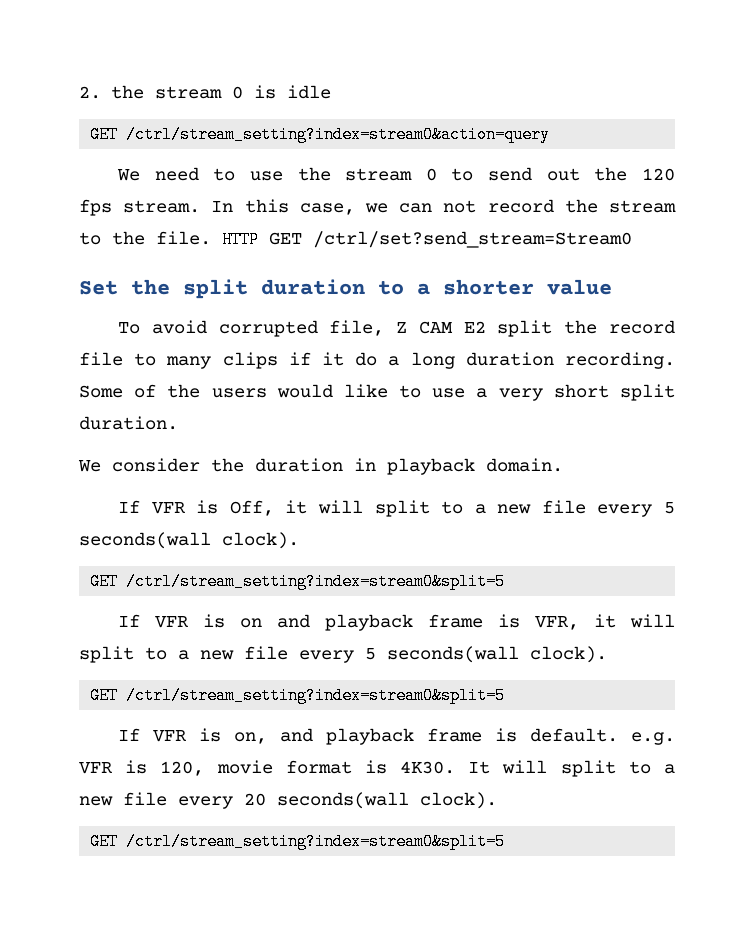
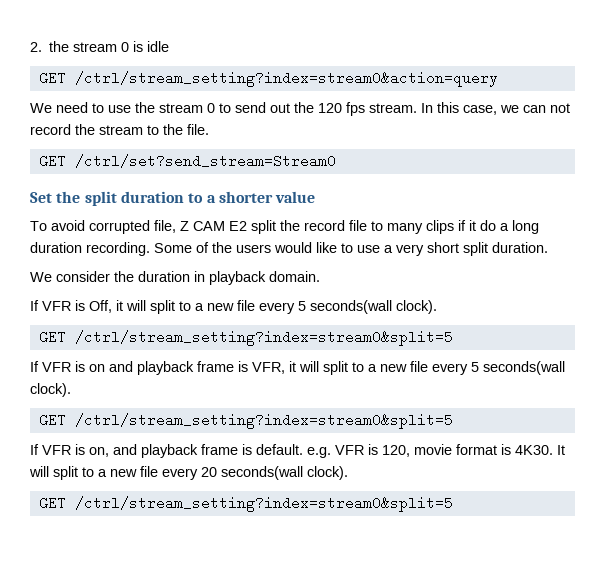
[222,231,259,248] HTTP -> (209, 129) //

